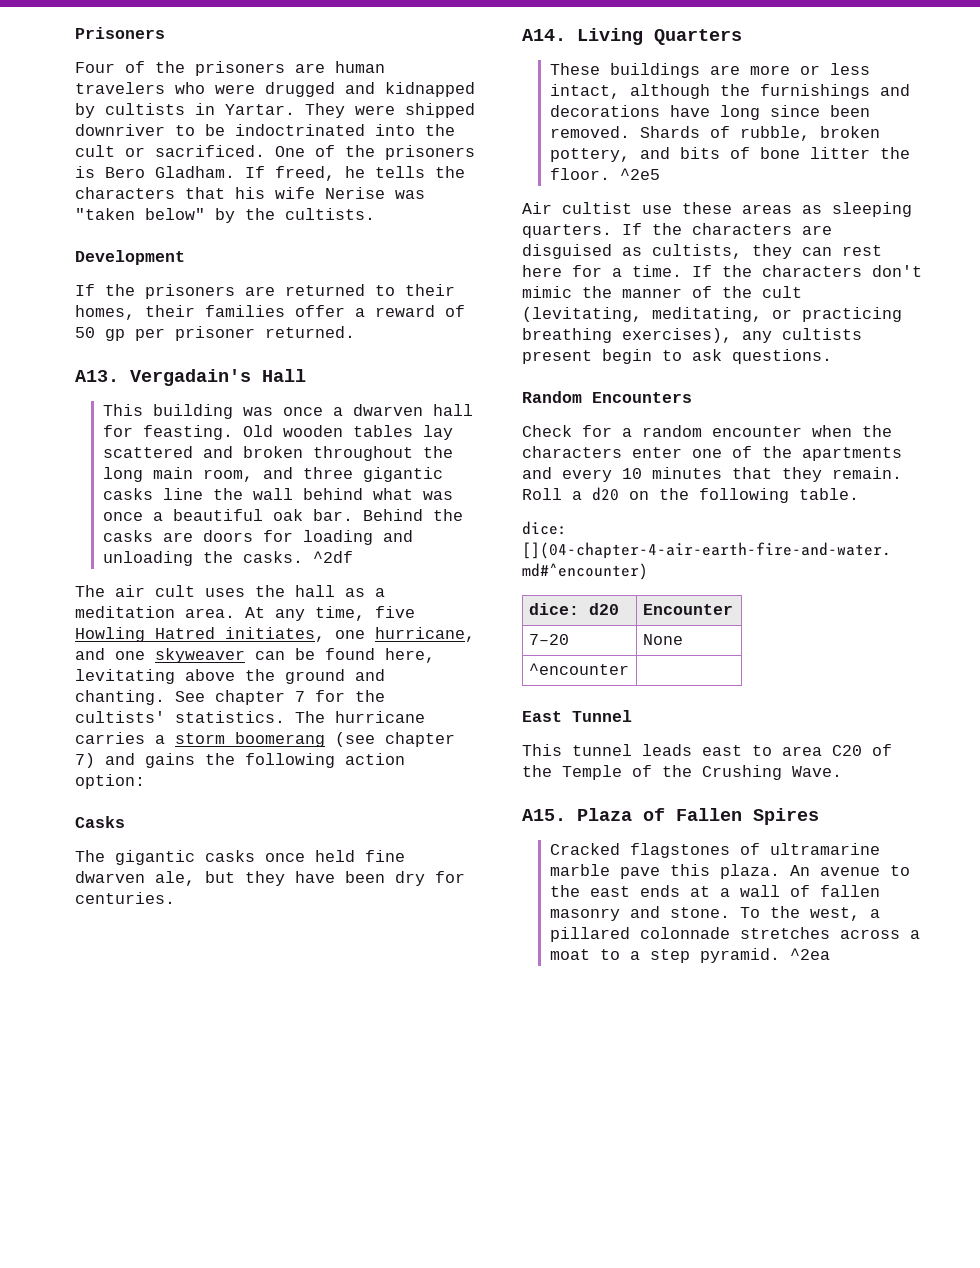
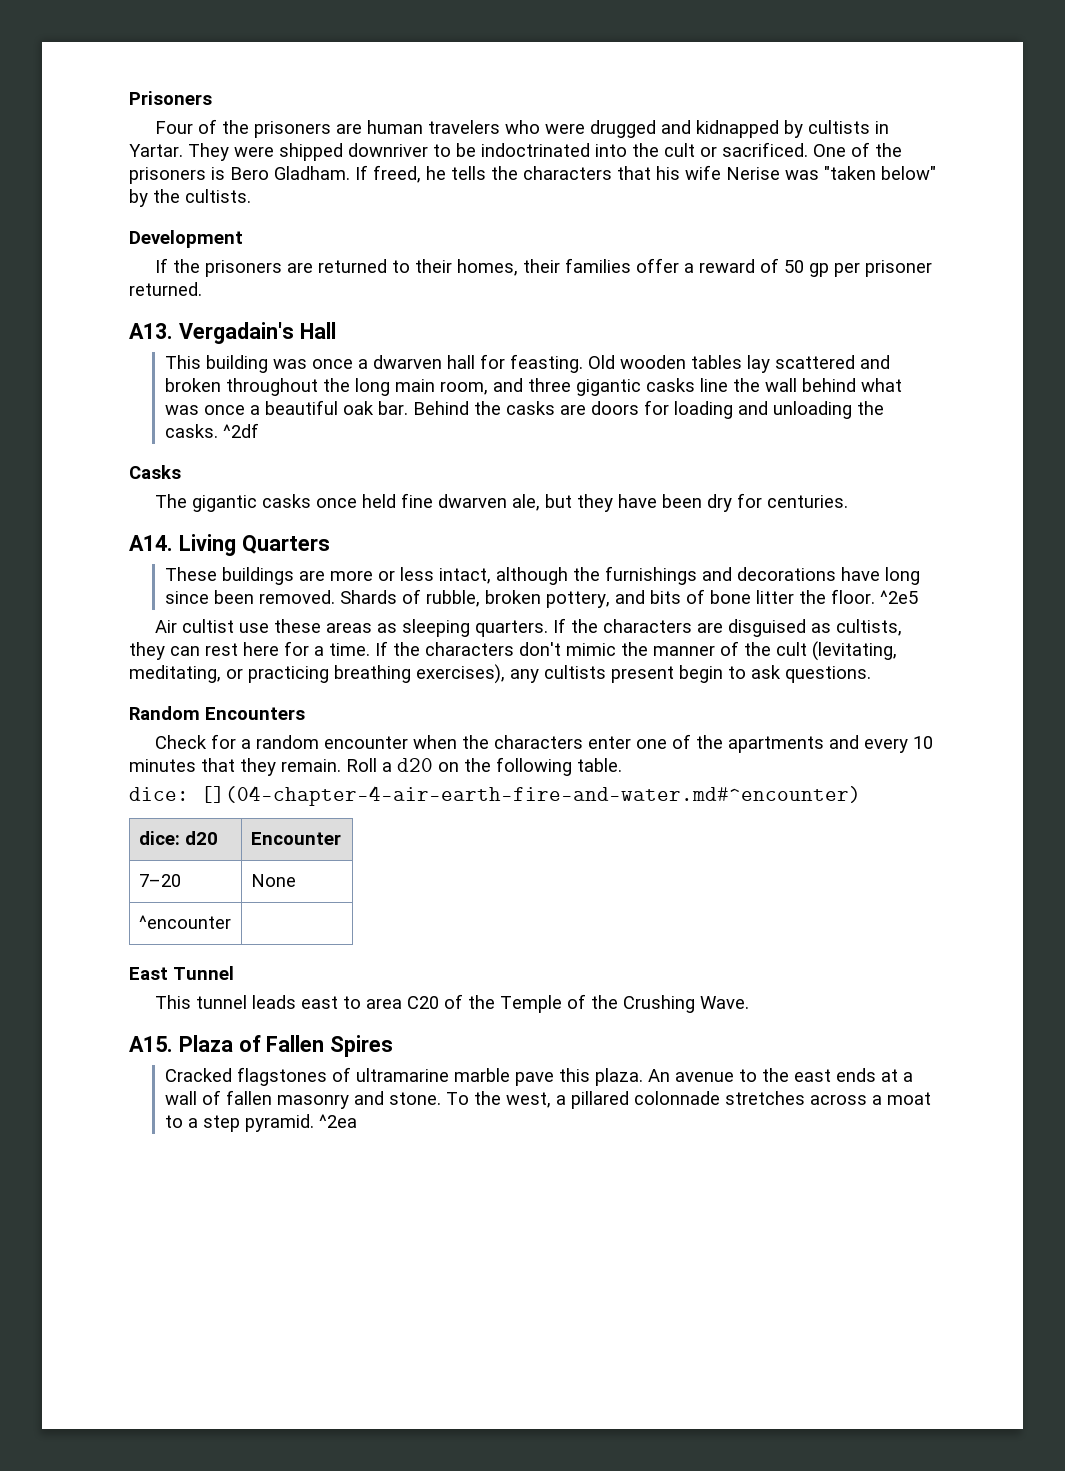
[75,585,385,597] [75,606,415,621] [75,627,475,642] [75,648,435,663] [75,669,385,684] [75,690,385,705] [75,711,425,723] [75,732,455,747] [75,753,405,768] [75,774,145,789] // The air cult uses the hall as a meditation area. At any time, five Howling Hatred initiates, one hurricane, and one skyweaver can be found here, levitating above the ground and chanting. See chapter 7 for the cultists' statistics. The hurricane carries a storm boomerang (see chapter 7) and gains the following action option: -> (259, 430) none

